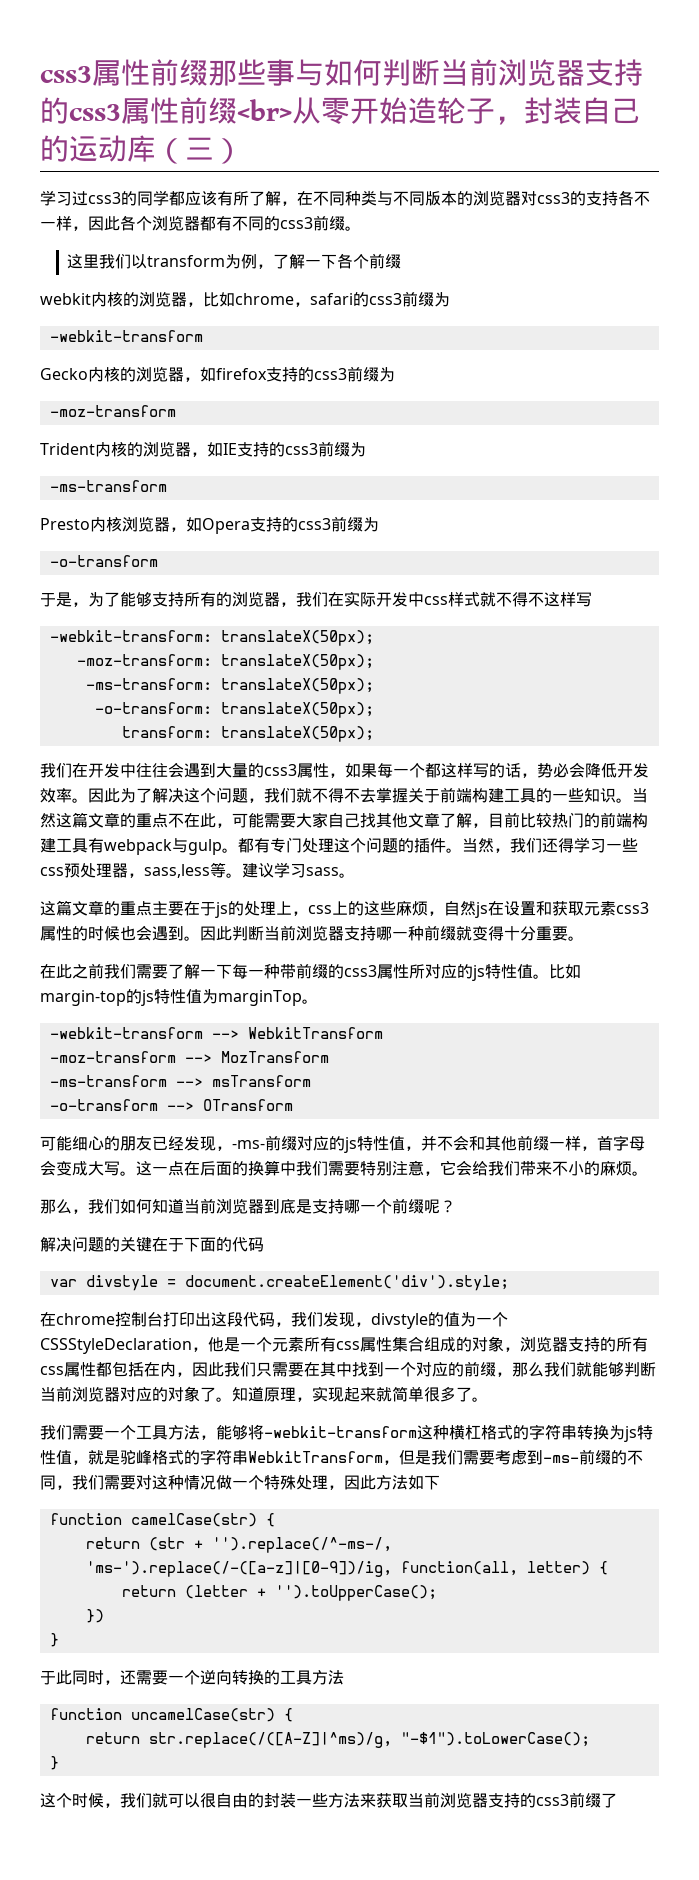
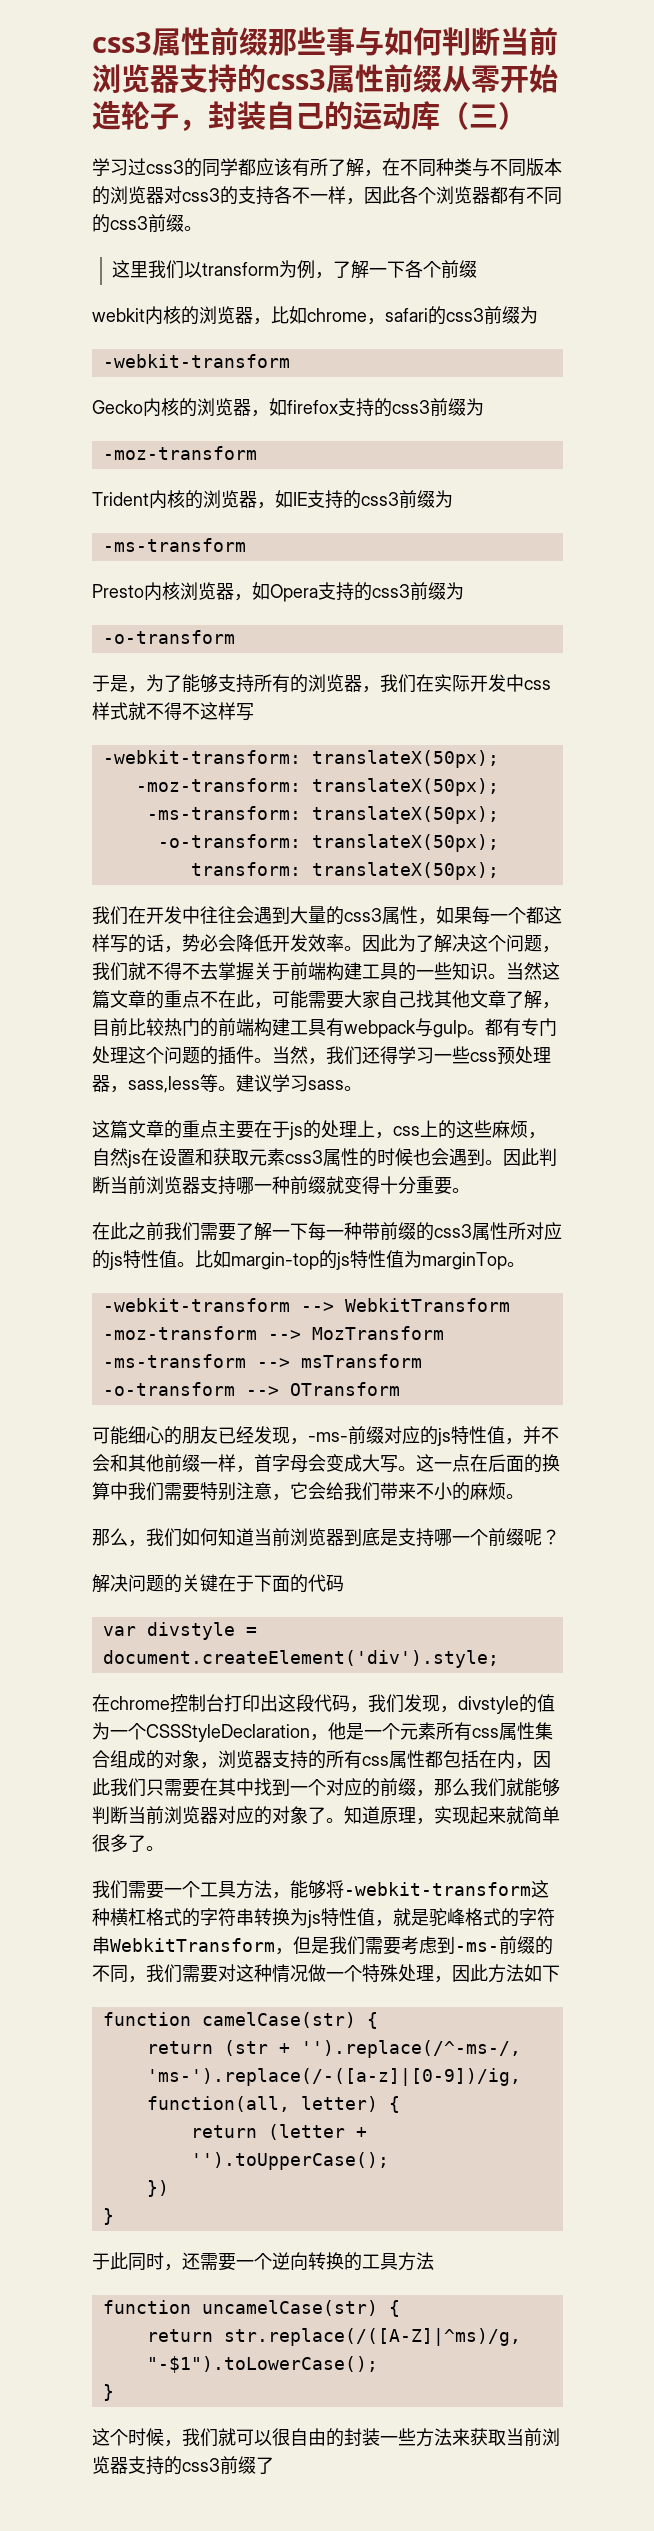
[237,99,292,121] <br> -> (442, 78) none

